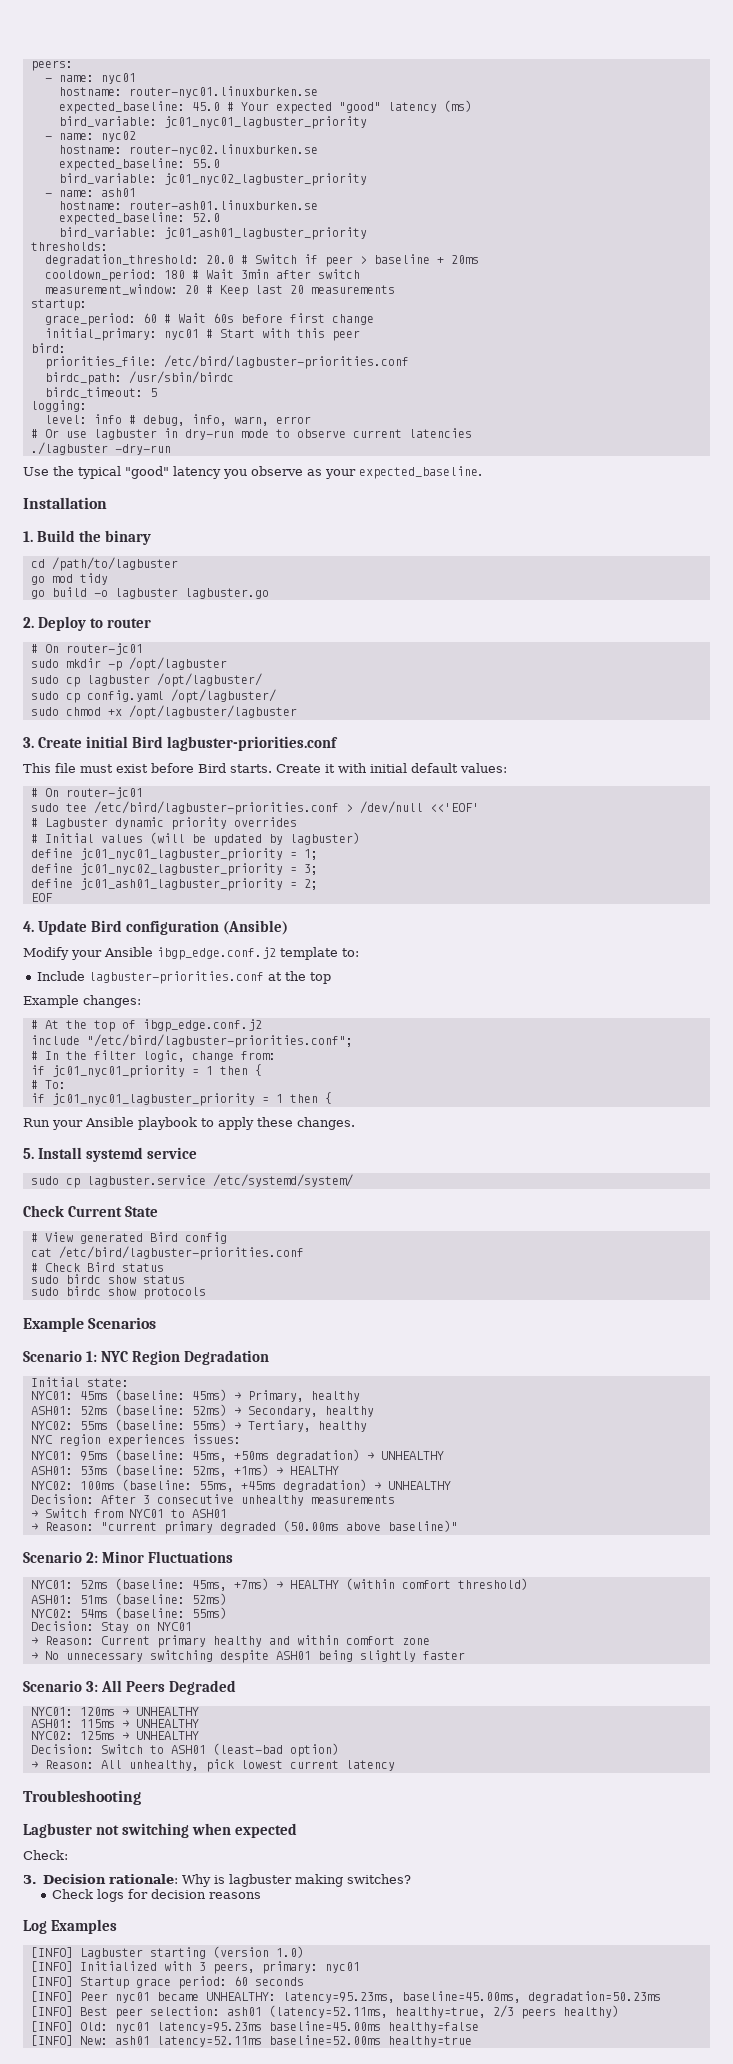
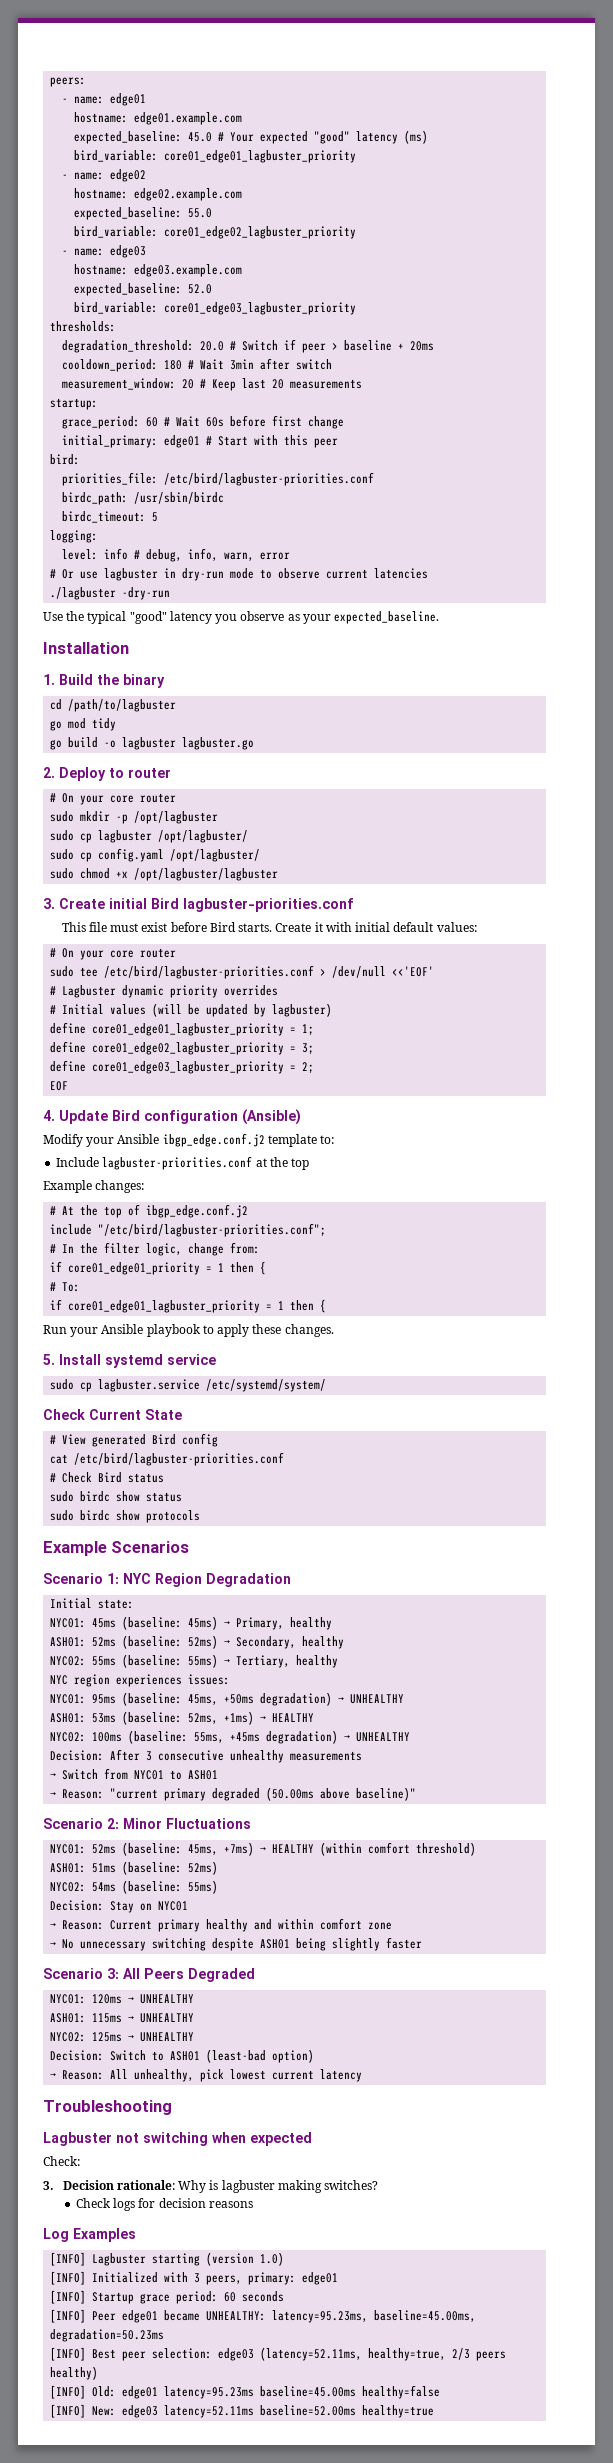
[100,73,136,84] [58,86,318,98] nyc01 // hostname: router-nyc01.linuxburken.se -> [110,93,147,106] [74,112,243,125] edge01 // hostname: edge01.example.com
[163,116,367,129] [44,131,136,142] [58,144,318,156] jc01_nyc01_lagbuster_priority // - name: nyc02 // hostname: router-nyc02.linuxburken.se -> [164,150,357,163] [62,169,147,182] [74,188,243,201] core01_edge01_lagbuster_priority // - name: edge02 // hostname: edge02.example.com
[163,173,367,186] [44,188,136,197] [58,200,318,210] jc01_nyc02_lagbuster_priority // - name: ash01 // hostname: router-ash01.linuxburken.se -> [164,226,357,239] [62,245,147,258] [74,264,243,277] core01_edge02_lagbuster_priority // - name: edge03 // hostname: edge03.example.com
[163,227,367,240] jc01_ash01_lagbuster_priority -> [164,302,357,315] core01_edge03_lagbuster_priority
[163,329,199,340] nyc01 -> [164,435,201,448] edge01
[65,643,143,655] router-jc01 -> [80,793,177,805] your core router
[65,787,143,799] router-jc01 -> [80,948,177,960] your core router
[79,848,283,861] jc01_nyc01_lagbuster_priority -> [92,1023,285,1036] core01_edge01_lagbuster_priority
[79,863,283,876] jc01_nyc02_lagbuster_priority -> [92,1042,285,1055] core01_edge02_lagbuster_priority
[79,878,283,891] jc01_ash01_lagbuster_priority -> [92,1061,285,1074] core01_edge03_lagbuster_priority
[51,1065,185,1078] jc01_nyc01_priority -> [68,1262,201,1275] core01_edge01_priority
[51,1093,255,1106] jc01_nyc01_lagbuster_priority -> [68,1300,261,1313] core01_edge01_lagbuster_priority
[324,1962,360,1973] nyc01 -> [302,2272,339,2285] edge01
[114,1992,150,2003] nyc01 -> [122,2310,159,2323] edge01
[226,2007,262,2016] ash01 -> [218,2348,255,2361] edge03
[114,2022,150,2033] nyc01 -> [122,2386,159,2399] edge01
[114,2036,150,2045] ash01 -> [122,2405,159,2418] edge03

